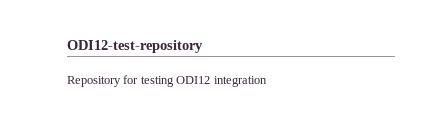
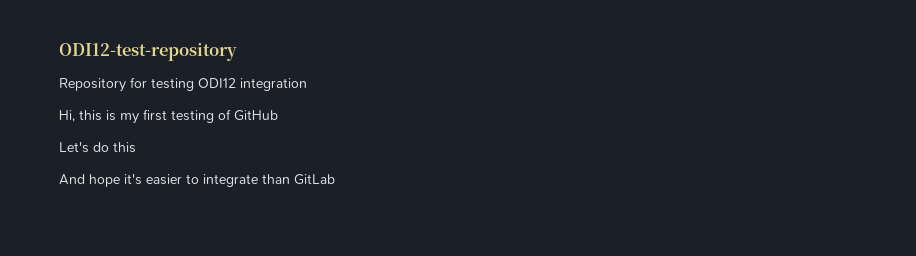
(267, 81) none -> [59,109,278,124] [59,142,136,153] [59,174,335,187] // Hi, this is my first testing of GitHub // Let's do this // And hope it's easier to integrate than GitLab

